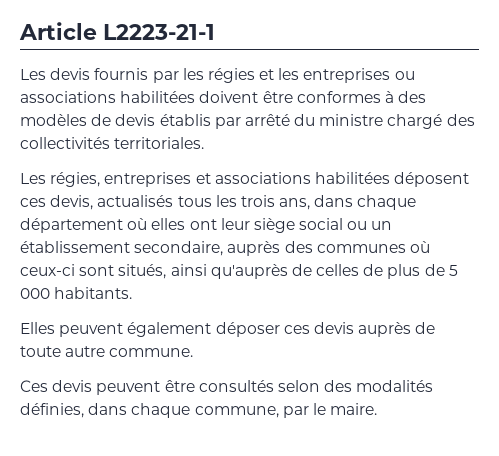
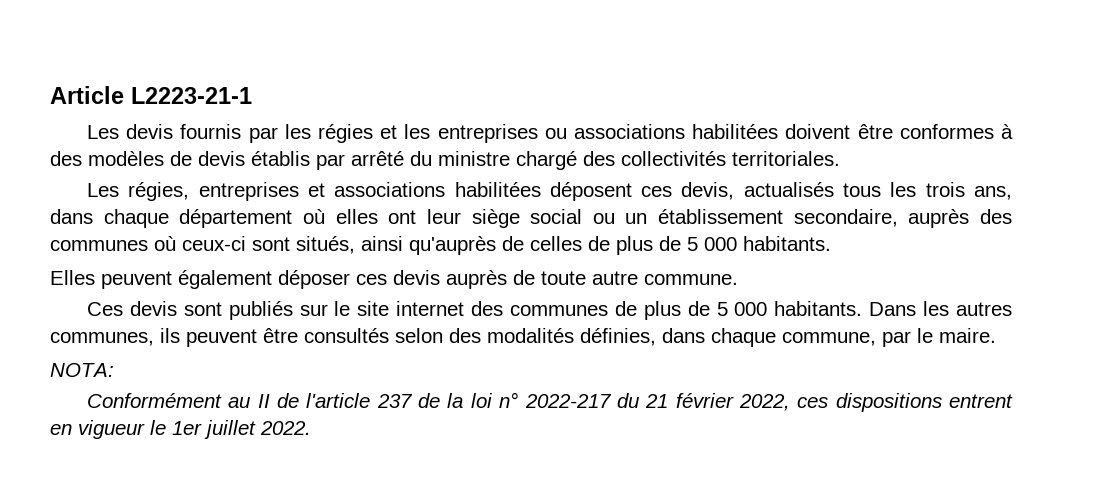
(93, 386) none -> [183,301,1012,320] [50,328,180,346] sont publiés sur le site internet des communes de plus de 5 000 habitants. Dans les autres communes, ils
(378, 409) none -> [50,363,114,377] [86,392,1013,412] [50,420,311,439] // NOTA: // Conformément au II de l'article 237 de la loi n° 2022-217 du 21 février 2022, ces dispositions entrent en vigueur le 1er juillet 2022.

